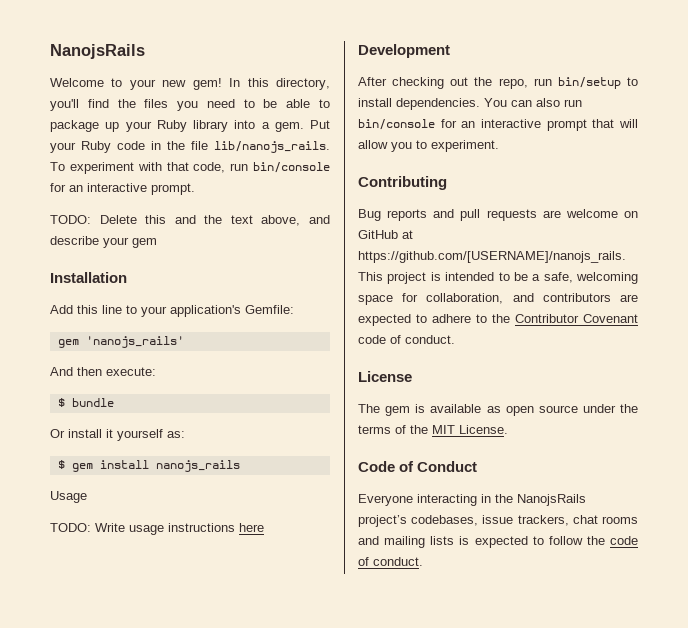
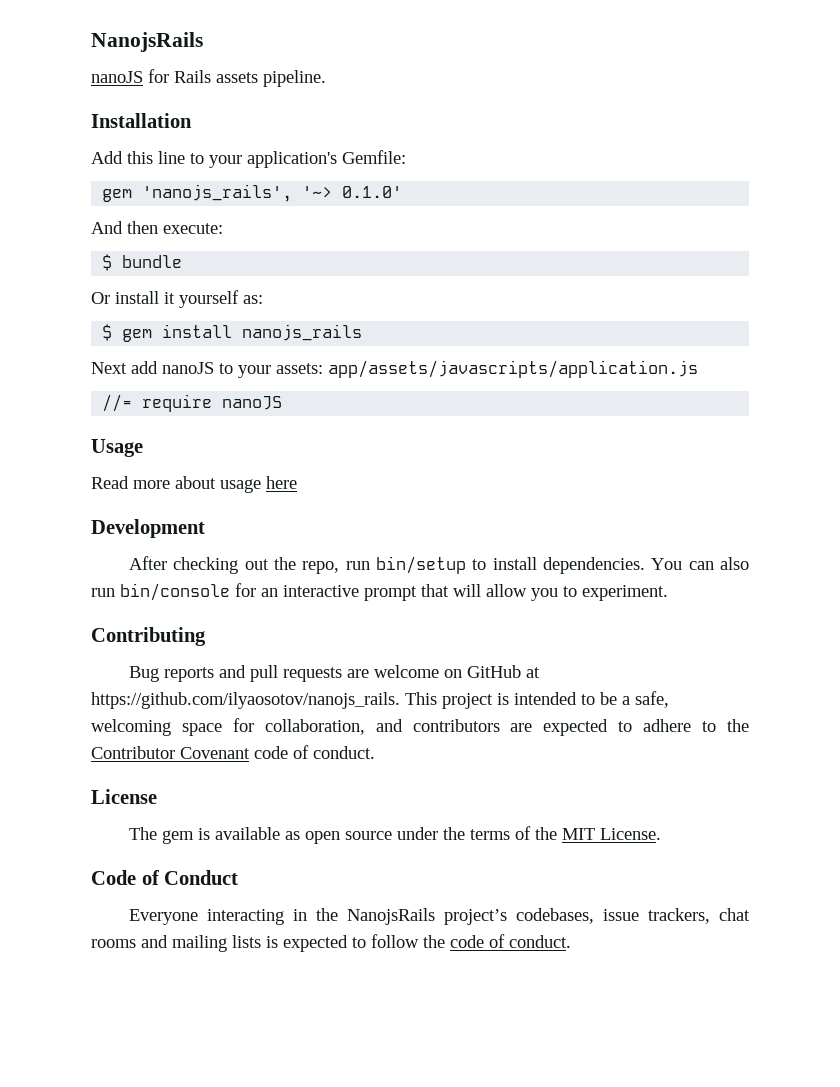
[50,78,330,90] [50,99,330,111] [50,120,330,132] [50,141,330,153] [50,162,330,174] [50,183,195,195] [50,215,331,226] [50,236,157,248] Welcome to your new gem! In this directory, you'll find the files you need to be able to package up your Ruby library into a gem. Put your Ruby code in the file lib/nanojs_rails. To experiment with that code, run bin/console for an interactive prompt. // TODO: Delete this and the text above, and describe your gem -> [91,69,326,87] nanoJS for Rails assets pipeline.
[85,336,184,348] 'nanojs_rails' -> [142,184,403,202] 'nanojs_rails', '~> 0.1.0'
[50,491,87,503] [50,523,235,535] Usage // TODO: Write usage instructions -> [91,360,698,378] [102,394,283,412] [91,439,143,457] [91,476,261,493] Next add nanoJS to your assets: app/assets/javascripts/application.js // //= require nanoJS // Usage // Read more about usage
[358,251,626,263] https://github.com/[USERNAME]/nanojs_rails. -> [91,692,400,709] https://github.com/ilyaosotov/nanojs_rails.

